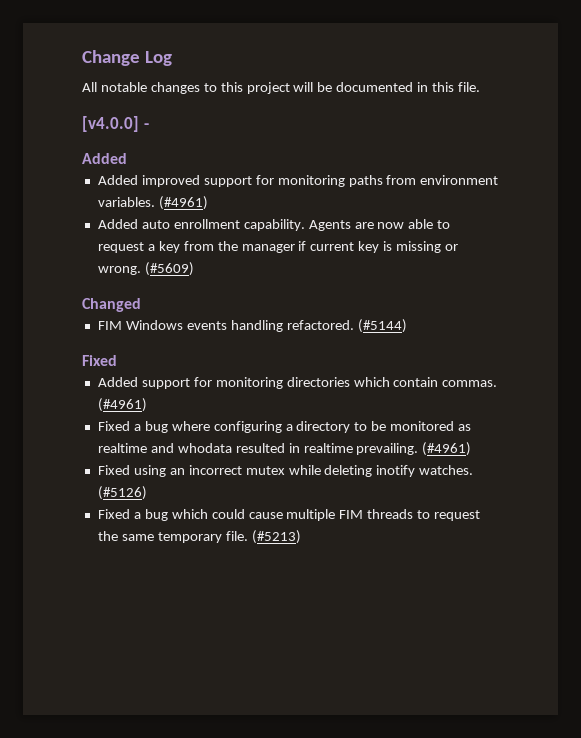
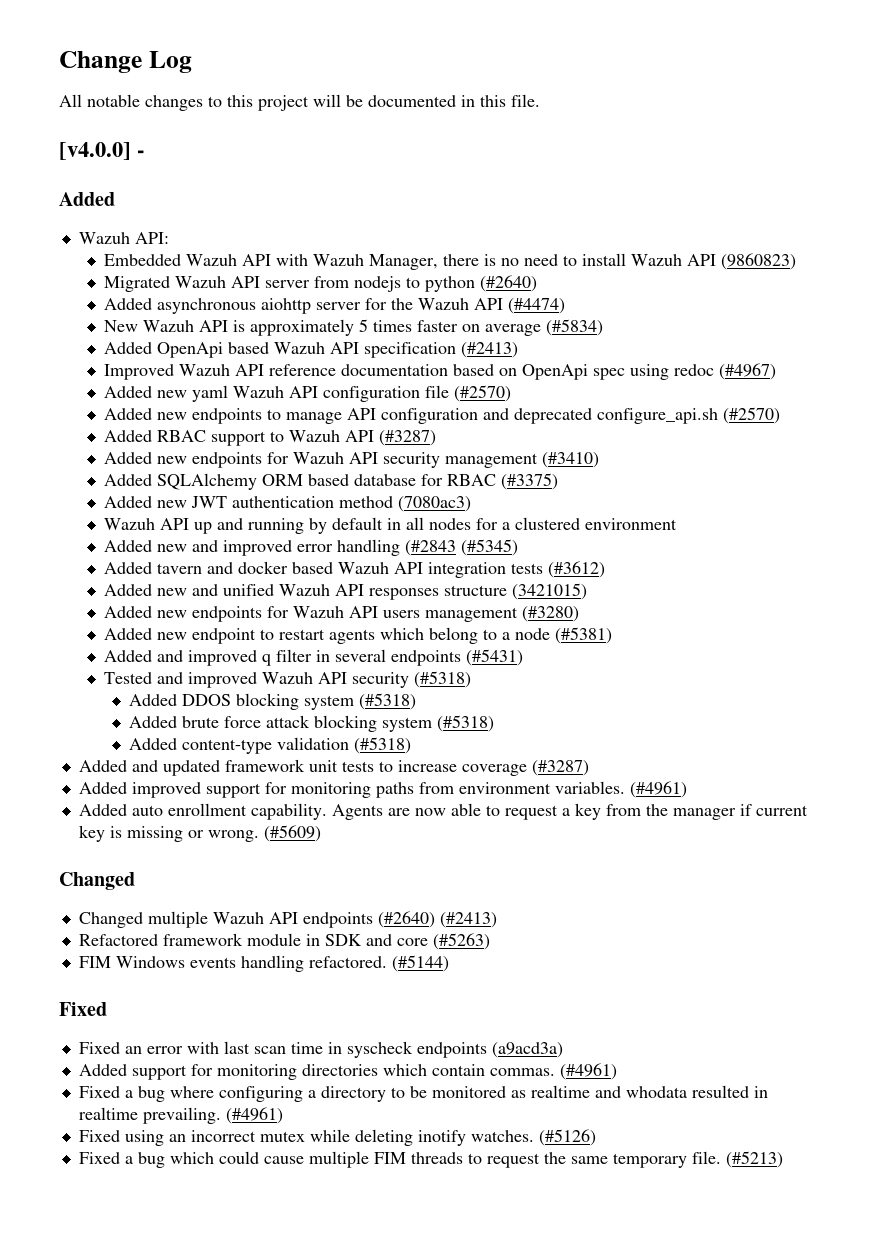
(127, 158) none -> [78,232,169,244] [103,253,796,270] [103,275,537,292] [103,298,565,314] [103,319,603,336] [103,342,518,358] [103,363,776,380] [103,385,511,402] [103,407,780,424] [103,430,436,446] [103,452,599,468] [103,473,558,490] [103,496,471,512] [103,517,677,534] [103,539,518,556] [103,561,605,578] [103,583,587,600] [103,606,579,622] [103,627,612,644] [103,649,523,666] [103,671,471,688] [129,693,417,710] [129,715,495,732] [129,737,412,754] [78,759,589,776] // Wazuh API: // Embedded Wazuh API with Wazuh Manager, there is no need to install Wazuh API (9860823) // Migrated Wazuh API server from nodejs to python (#2640) // Added asynchronous aiohttp server for the Wazuh API (#4474) // New Wazuh API is approximately 5 times faster on average (#5834) // Added OpenApi based Wazuh API specification (#2413) // Improved Wazuh API reference documentation based on OpenApi spec using redoc (#4967) // Added new yaml Wazuh API configuration file (#2570) // Added new endpoints to manage API configuration and deprecated configure_api.sh (#2570) // Added RBAC support to Wazuh API (#3287) // Added new endpoints for Wazuh API security management (#3410) // Added SQLAlchemy ORM based database for RBAC (#3375) // Added new JWT authentication method (7080ac3) // Wazuh API up and running by default in all nodes for a clustered environment // Added new and improved error handling (#2843 (#5345) // Added tavern and docker based Wazuh API integration tests (#3612) // Added new and unified Wazuh API responses structure (3421015) // Added new endpoints for Wazuh API users management (#3280) // Added new endpoint to restart agents which belong to a node (#5381) // Added and improved q filter in several endpoints (#5431) // Tested and improved Wazuh API security (#5318) // Added DDOS blocking system (#5318) // Added brute force attack blocking system (#5318) // Added content-type validation (#5318) // Added and updated framework unit tests to increase coverage (#3287)
(141, 305) none -> [78,911,497,928] [78,933,490,950] // Changed multiple Wazuh API endpoints (#2640) (#2413) // Refactored framework module in SDK and core (#5263)
(117, 360) none -> [78,1041,563,1058] // Fixed an error with last scan time in syscheck endpoints (a9acd3a)

